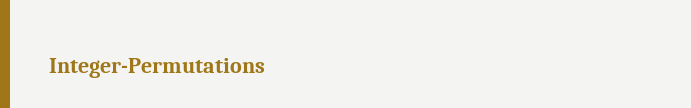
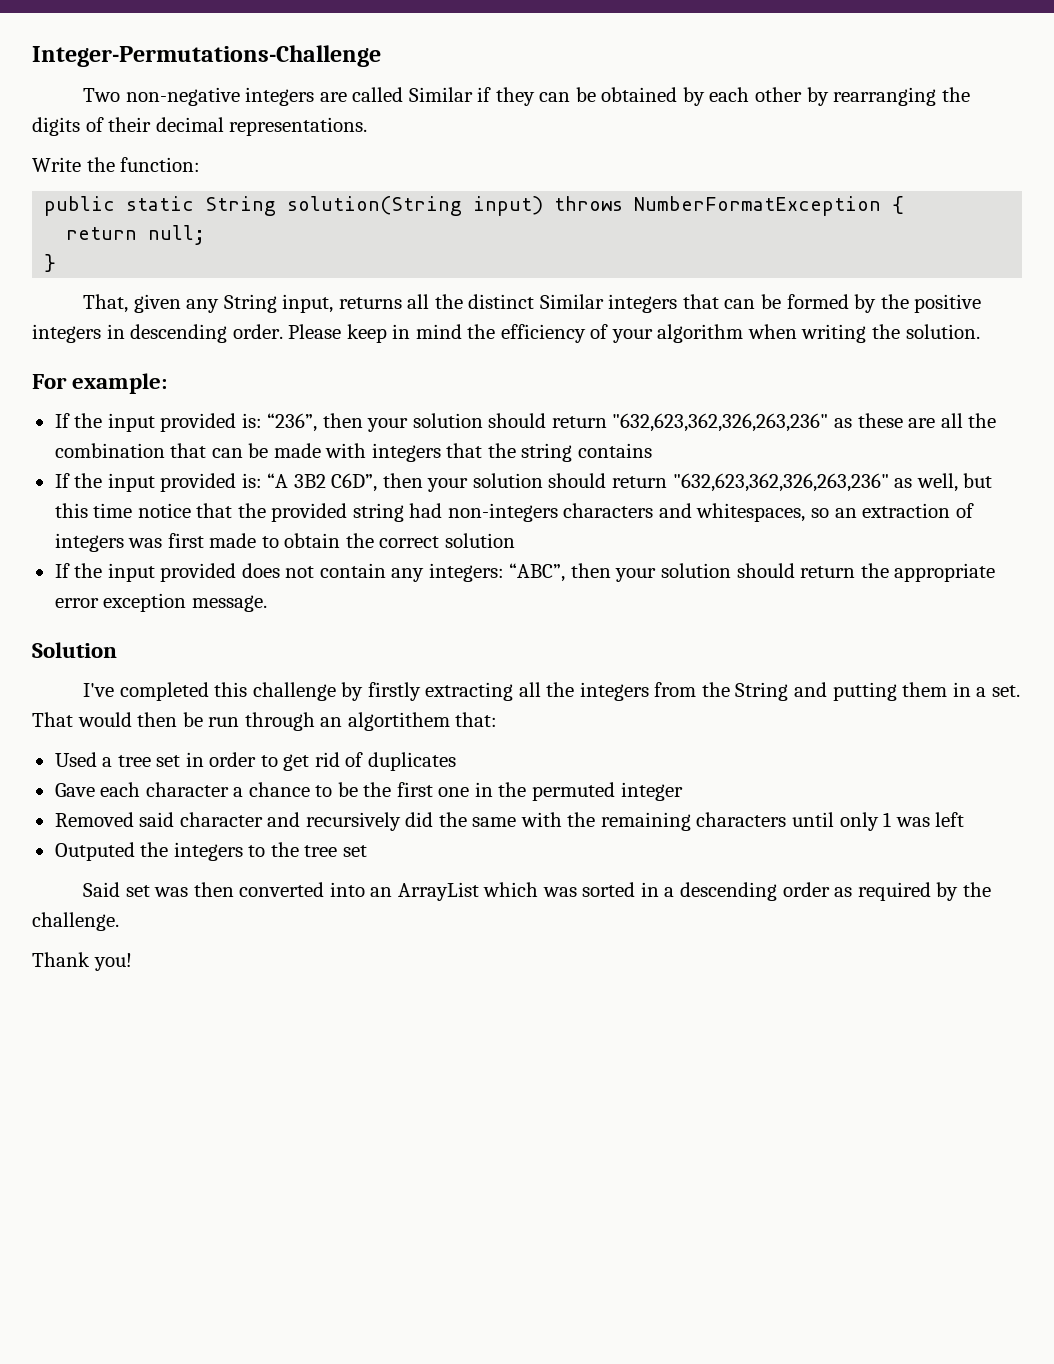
[49,58,265,78] Integer-Permutations -> [32,45,381,67] [83,87,970,106] [32,117,368,136] [32,157,201,172] [44,196,905,216] [66,225,206,245] [44,254,57,272] [83,294,982,313] [32,324,980,343] [32,373,168,394] [54,413,997,432] [54,443,652,462] [54,473,993,492] [54,503,974,522] [54,533,515,552] [54,563,996,582] [54,593,267,612] [32,642,117,658] [83,682,1020,701] [32,712,498,731] [54,752,456,771] [54,782,683,801] [54,812,965,831] [54,842,367,861] [83,882,991,901] [32,912,119,931] [32,952,132,971] Integer-Permutations-Challenge // Two non-negative integers are called Similar if they can be obtained by each other by rearranging the digits of their decimal representations. // Write the function: // public static String solution(String input) throws NumberFormatException { // return null; // } // That, given any String input, returns all the distinct Similar integers that can be formed by the positive integers in descending order. Please keep in mind the efficiency of your algorithm when writing the solution. // For example: // If the input provided is: “236”, then your solution should return "632,623,362,326,263,236" as these are all the combination that can be made with integers that the string contains // If the input provided is: “A 3B2 C6D”, then your solution should return "632,623,362,326,263,236" as well, but this time notice that the provided string had non-integers characters and whitespaces, so an extraction of integers was first made to obtain the correct solution // If the input provided does not contain any integers: “ABC”, then your solution should return the appropriate error exception message. // Solution // I've completed this challenge by firstly extracting all the integers from the String and putting them in a set. That would then be run through an algortithem that: // Used a tree set in order to get rid of duplicates // Gave each character a chance to be the first one in the permuted integer // Removed said character and recursively did the same with the remaining characters until only 1 was left // Outputed the integers to the tree set // Said set was then converted into an ArrayList which was sorted in a descending order as required by the challenge. // Thank you!

